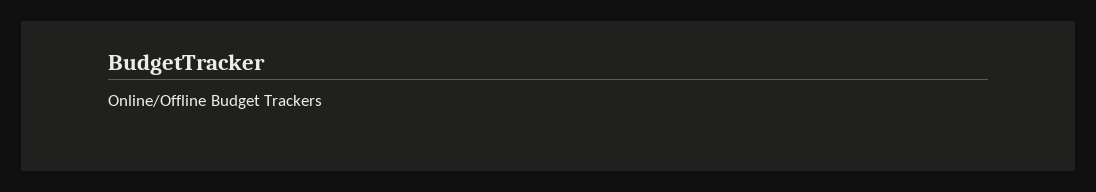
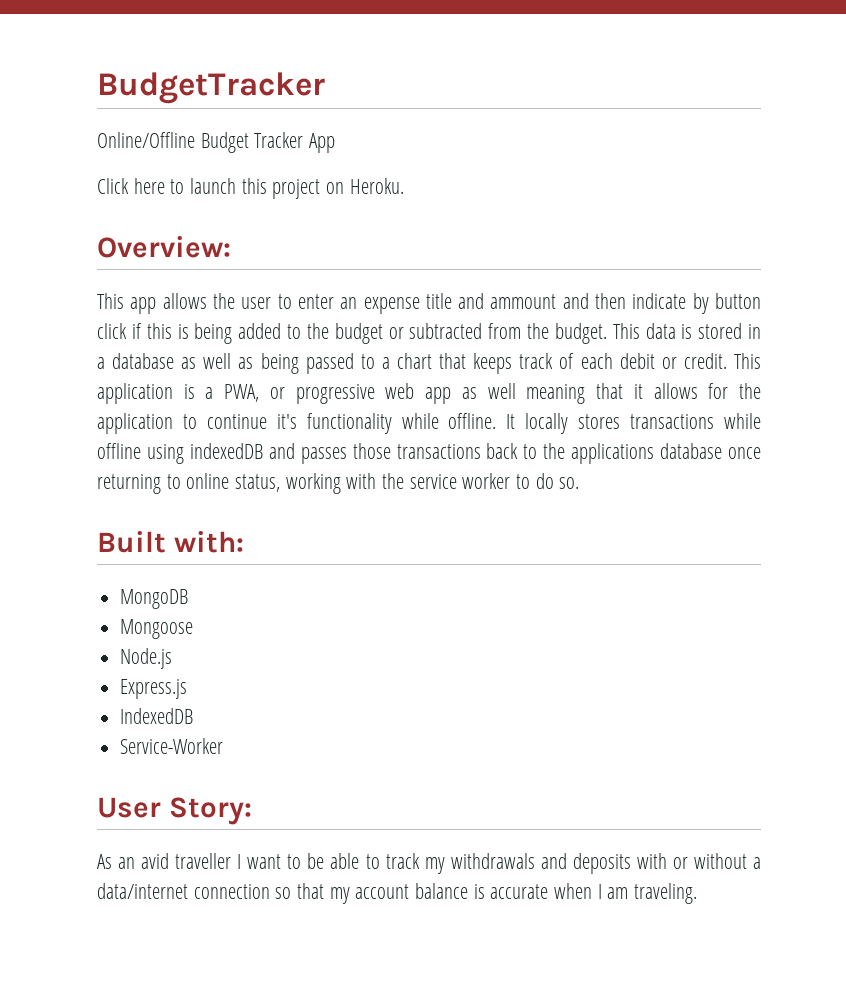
[264,95,323,106] Trackers -> [254,132,335,153] [97,178,404,199] [97,236,231,258] [97,293,761,314] [97,323,762,344] [97,353,761,374] [97,383,761,404] [97,413,762,434] [97,443,761,464] [97,473,580,494] [97,531,244,553] [120,589,189,609] [120,619,194,639] [120,648,173,669] [120,679,188,699] [120,708,194,724] [120,738,224,754] [97,797,252,825] [97,853,761,874] [97,883,698,904] Tracker App // Click here to launch this project on Heroku. // Overview: // This app allows the user to enter an expense title and ammount and then indicate by button click if this is being added to the budget or subtracted from the budget. This data is stored in a database as well as being passed to a chart that keeps track of each debit or credit. This application is a PWA, or progressive web app as well meaning that it allows for the application to continue it's functionality while offline. It locally stores transactions while offline using indexedDB and passes those transactions back to the applications database once returning to online status, working with the service worker to do so. // Built with: // MongoDB // Mongoose // Node.js // Express.js // IndexedDB // Service-Worker // User Story: // As an avid traveller I want to be able to track my withdrawals and deposits with or without a data/internet connection so that my account balance is accurate when I am traveling.

